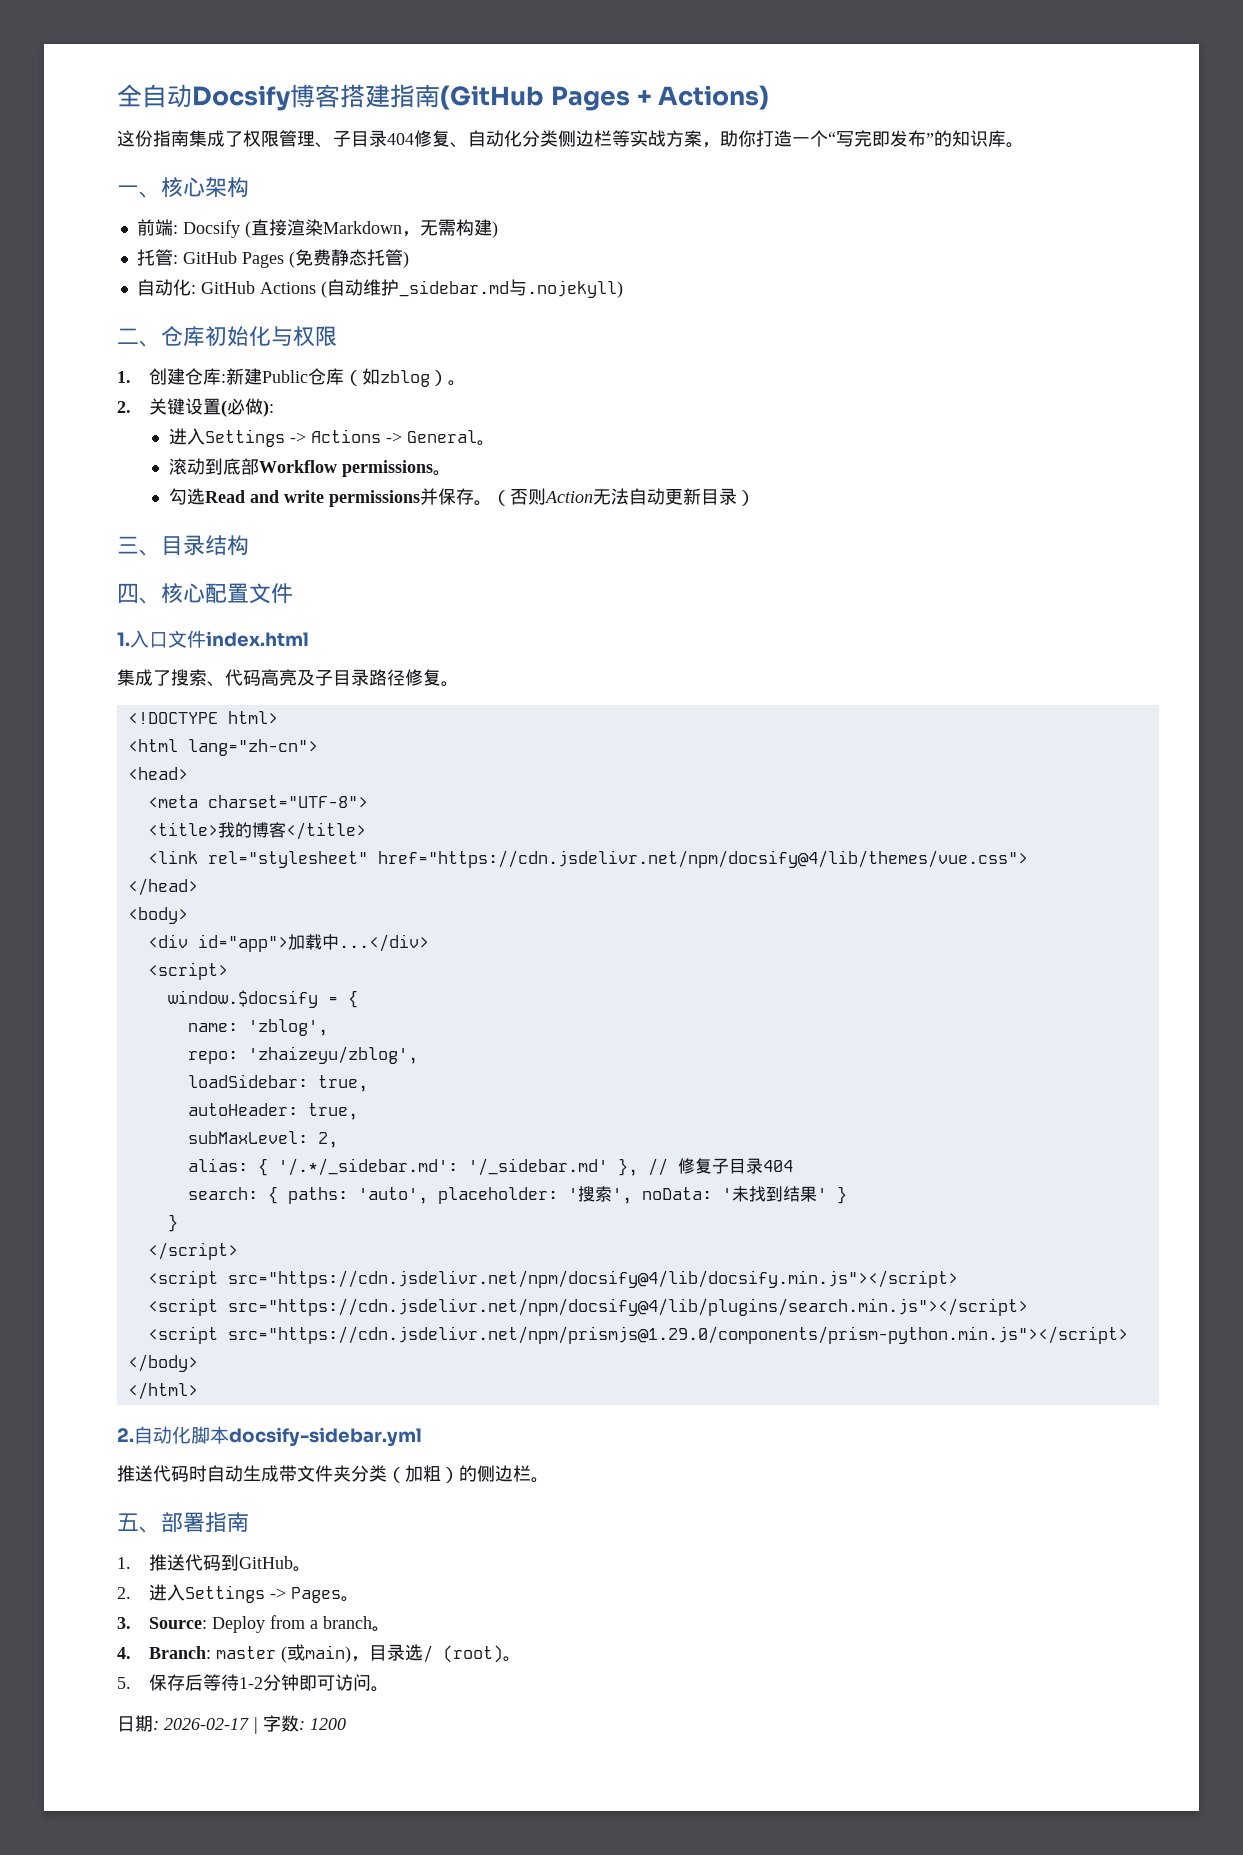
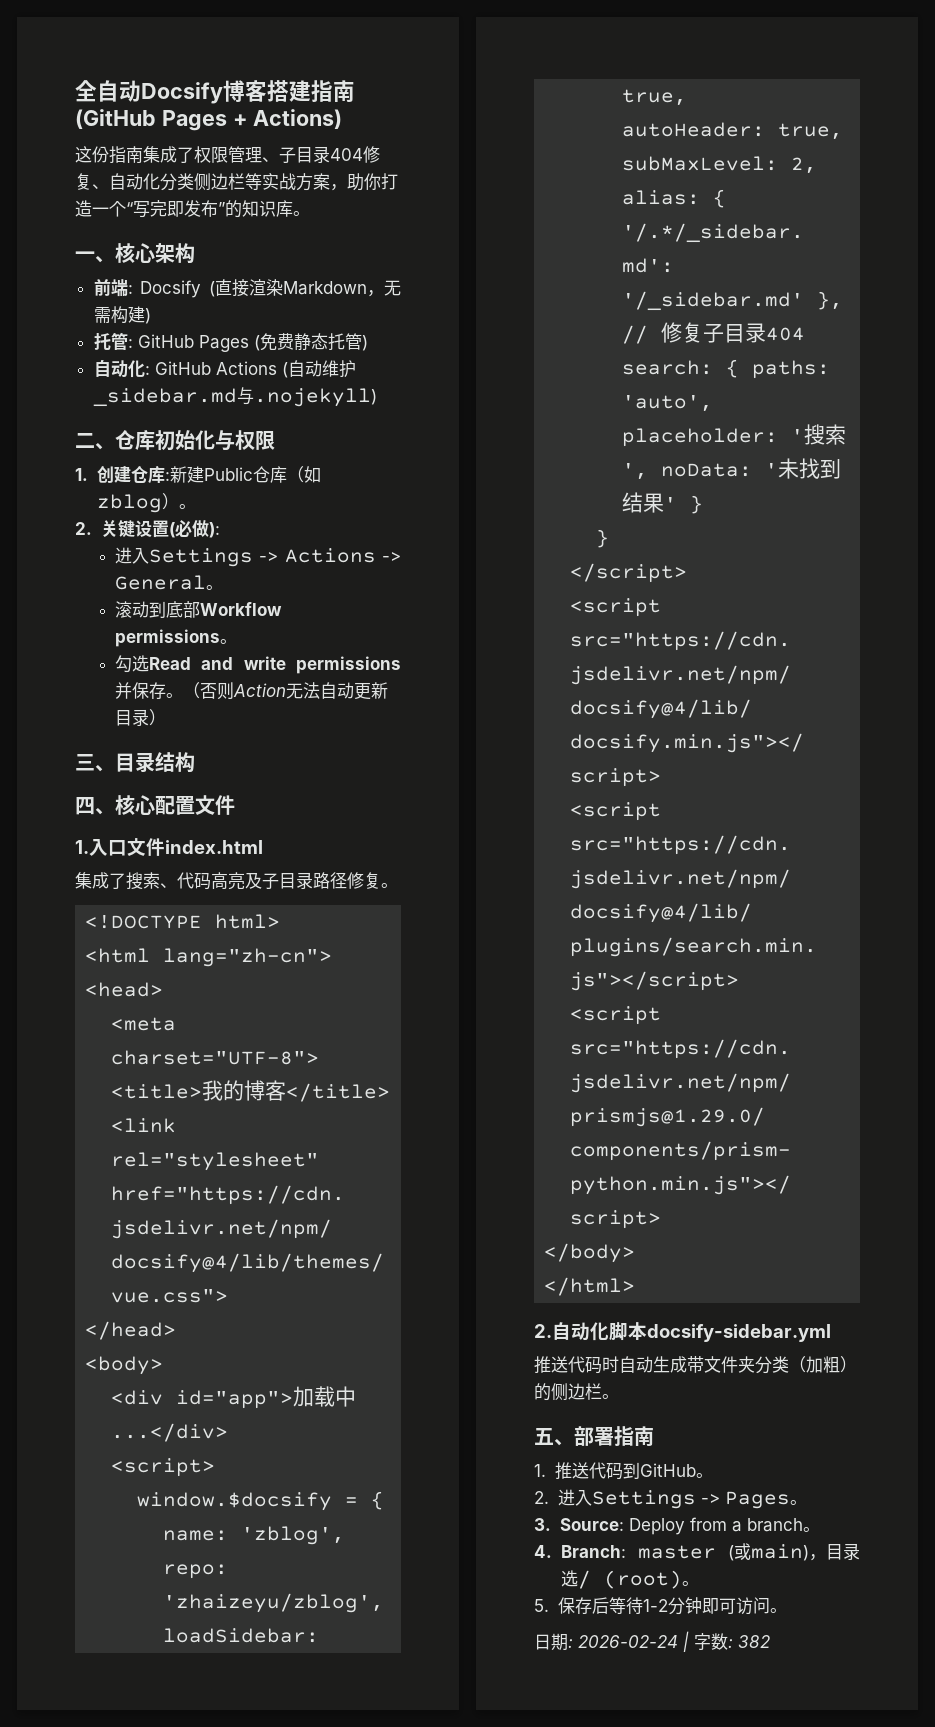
[164,1718,249,1730] 2026-02-17 -> [578,1635,678,1648] 2026-02-24
[310,1718,346,1730] 1200 -> [738,1635,770,1648] 382

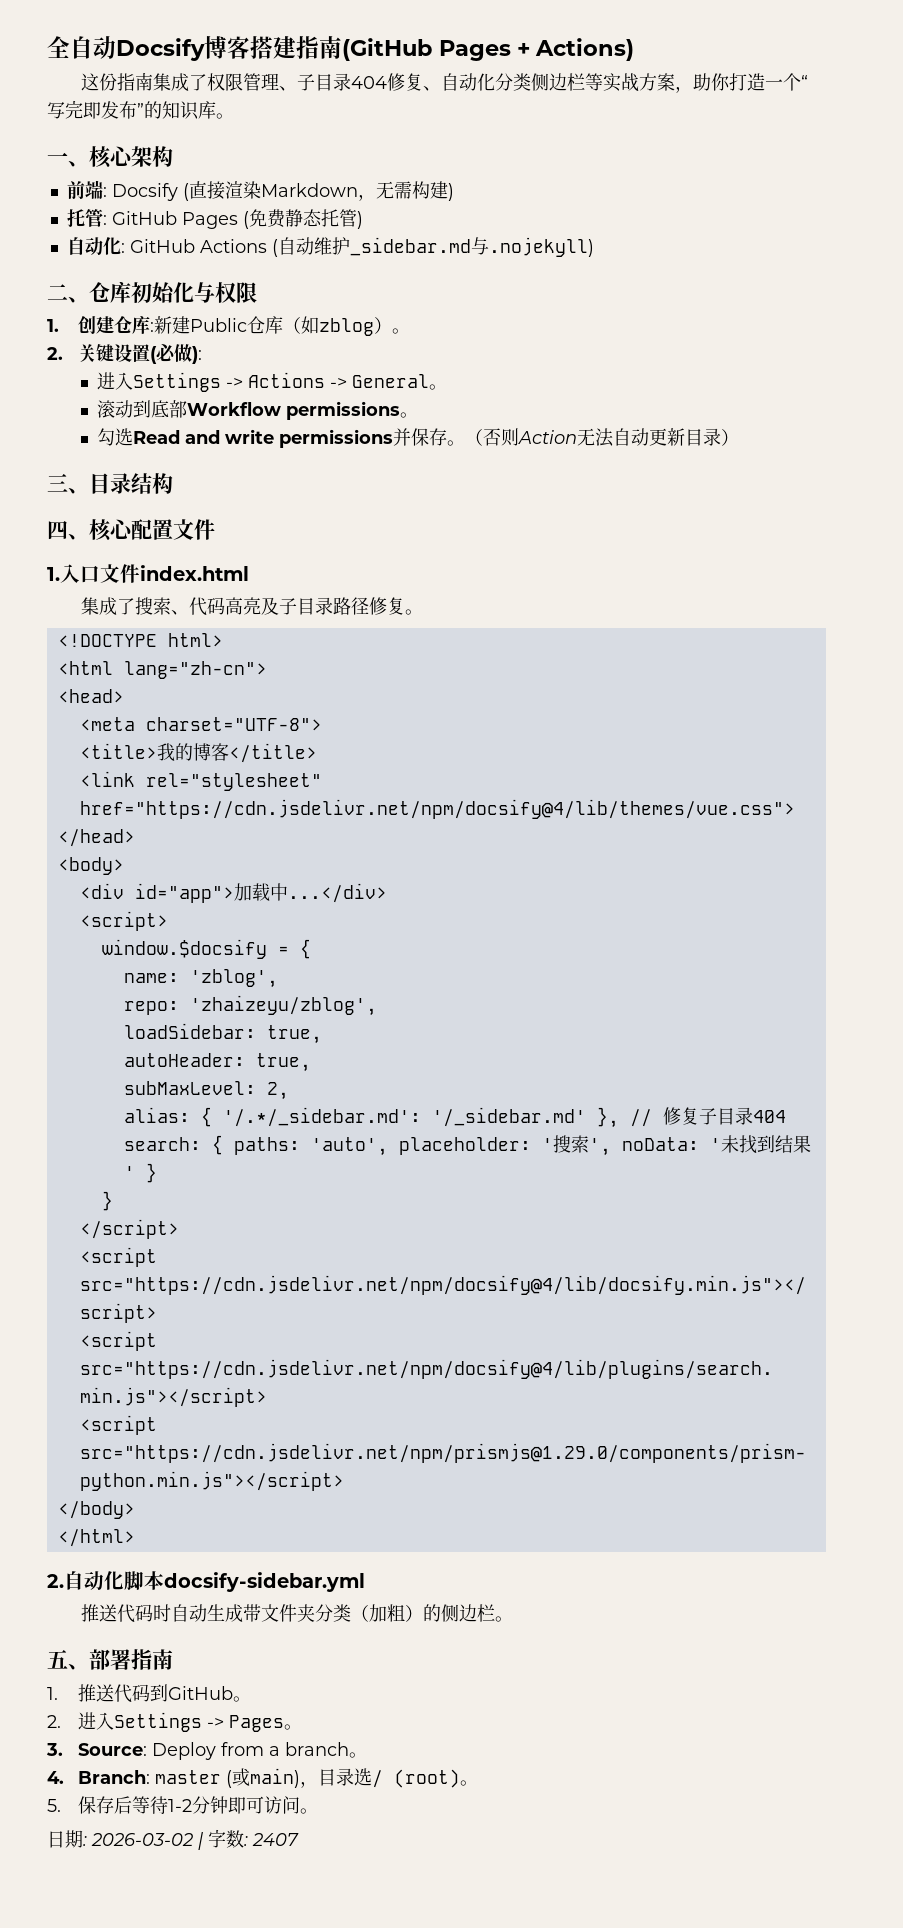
[578,1635,678,1648] 2026-02-24 -> [91,1833,193,1846] 2026-03-02
[738,1635,770,1648] 382 -> [252,1833,299,1846] 2407

